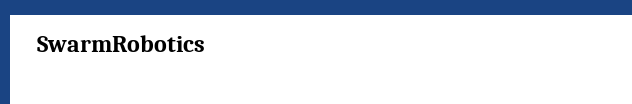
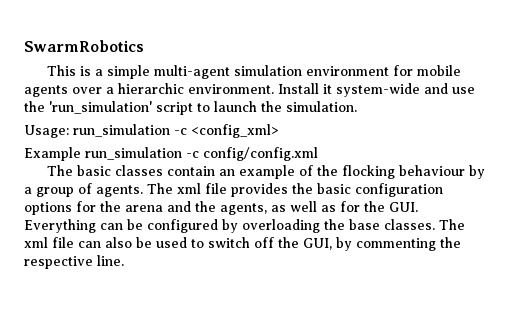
(205, 43) none -> [46,65,461,79] [24,83,475,97] [24,101,357,115] [24,124,279,138] [24,147,318,161] [46,165,485,179] [24,183,443,197] [24,201,418,215] [24,219,465,233] [24,237,461,251] [24,255,124,269] // This is a simple multi-agent simulation environment for mobile agents over a hierarchic environment. Install it system-wide and use the 'run_simulation' script to launch the simulation. // Usage: run_simulation -c <config_xml> // Example run_simulation -c config/config.xml // The basic classes contain an example of the flocking behaviour by a group of agents. The xml file provides the basic configuration options for the arena and the agents, as well as for the GUI. Everything can be configured by overloading the base classes. The xml file can also be used to switch off the GUI, by commenting the respective line.

